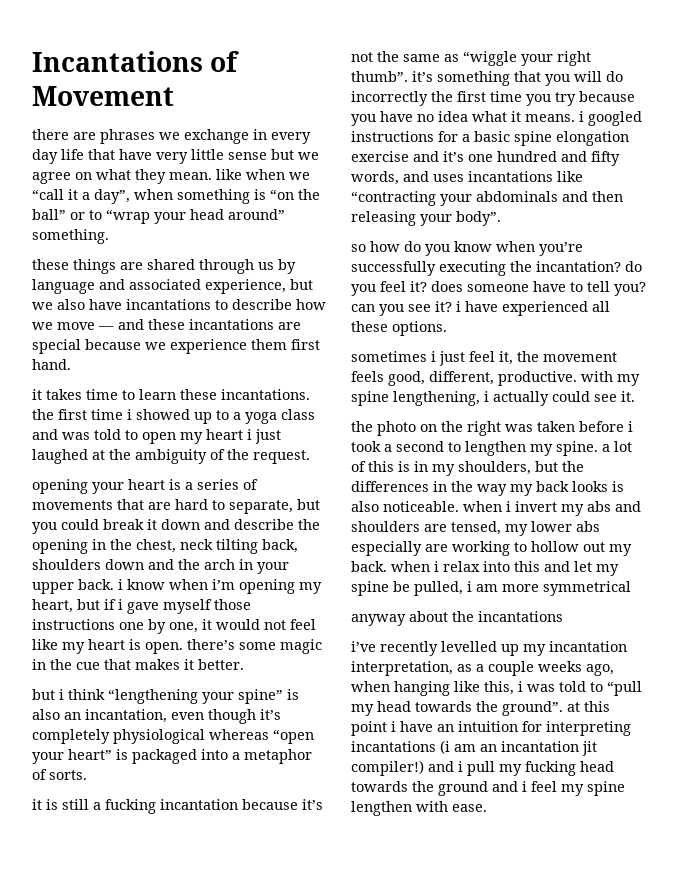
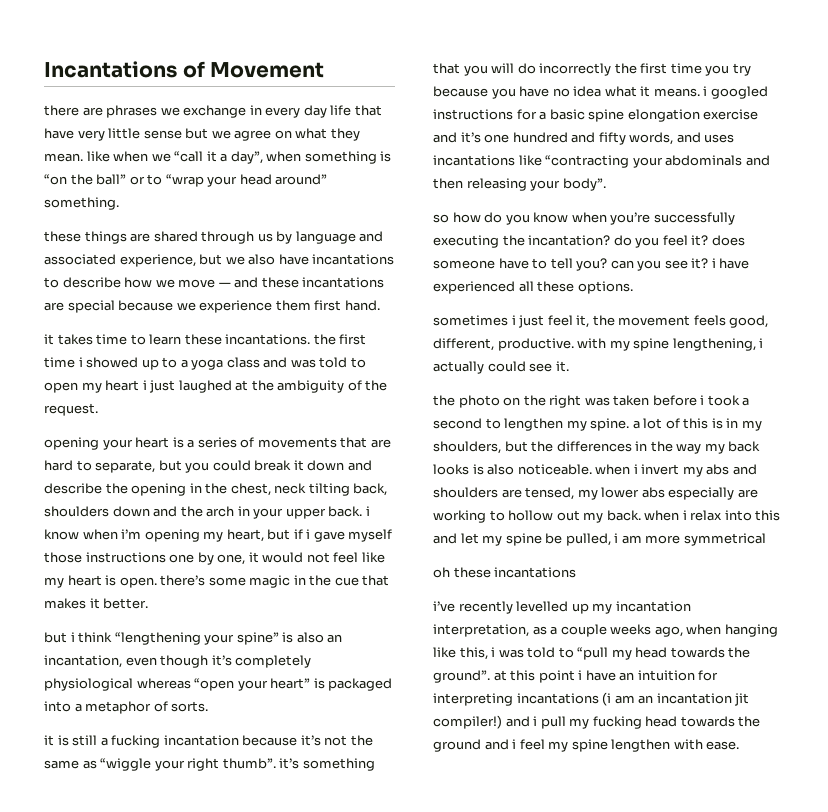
[351,611,474,626] anyway about the -> [433,567,491,578] oh these

